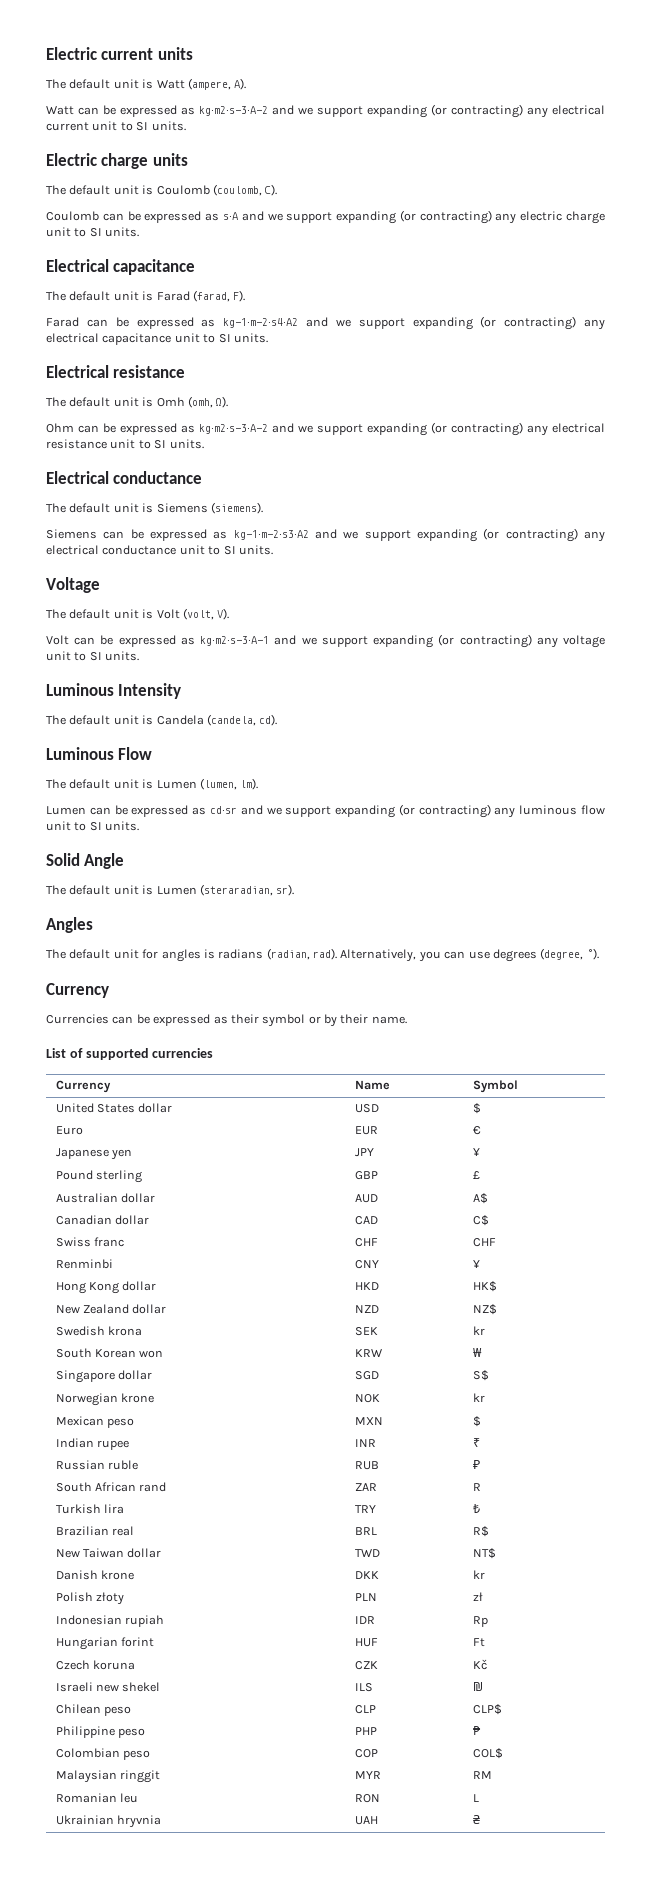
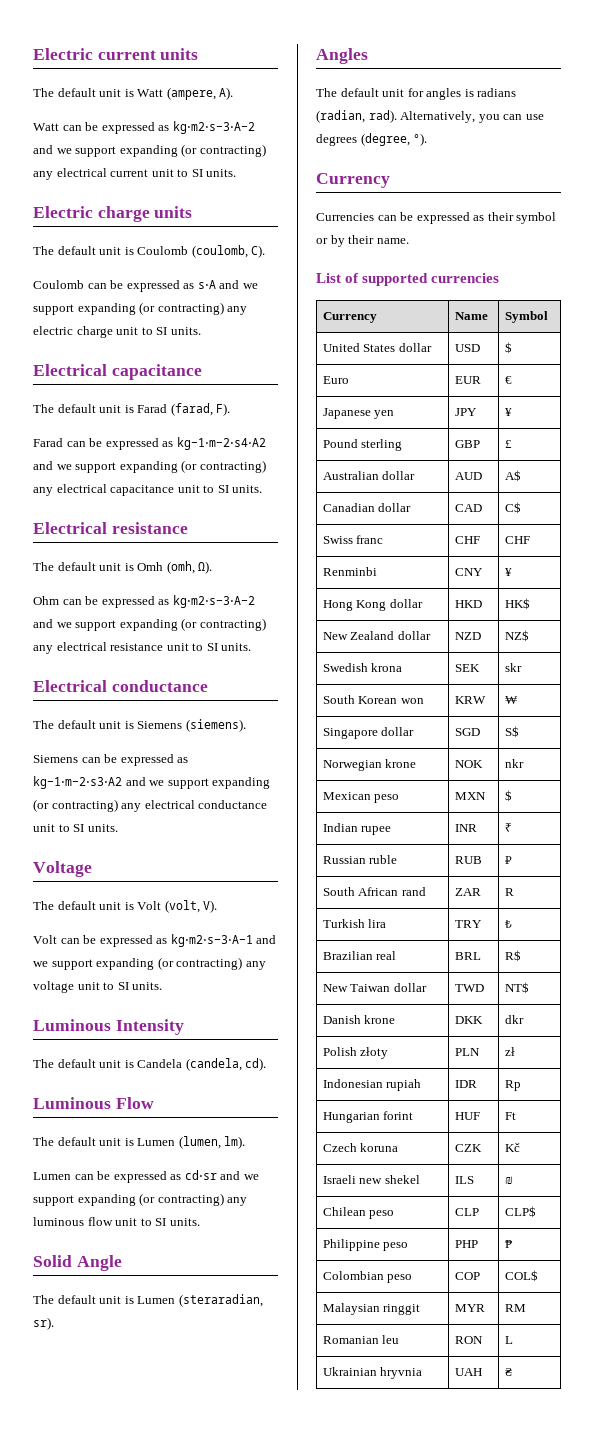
[472,1326,485,1335] kr -> [504,663,522,672] skr
[472,1393,485,1402] kr -> [504,759,524,768] nkr
[472,1570,485,1579] kr -> [504,1015,524,1024] dkr

